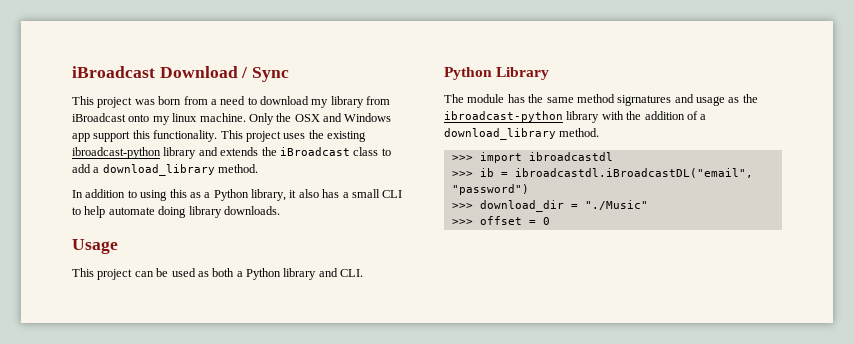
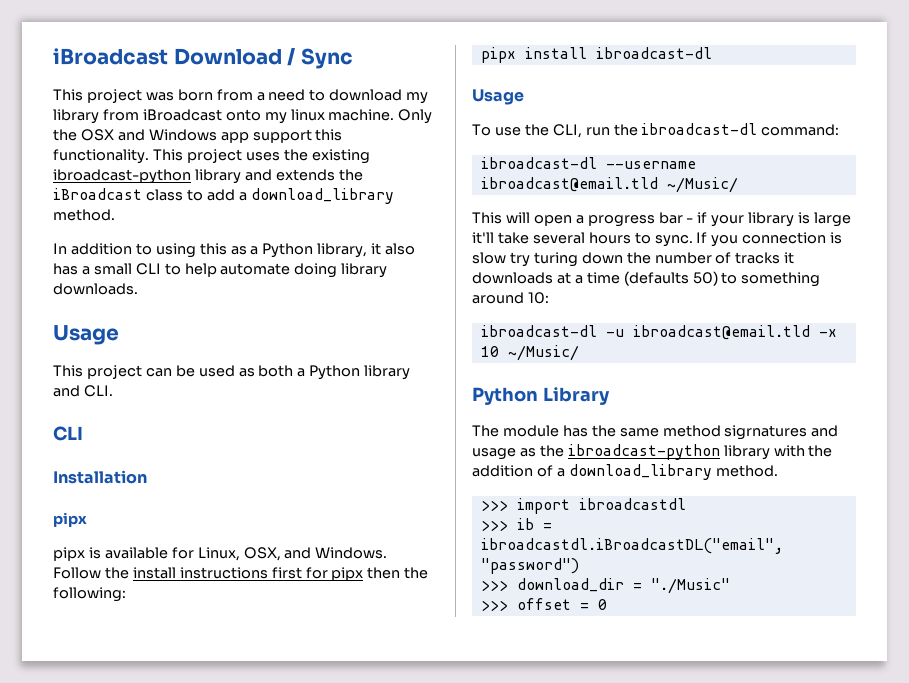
(364, 273) none -> [53,426,83,441] [53,470,147,484] [53,512,87,527] [53,547,388,561] [53,567,429,581] [53,587,126,602] [480,47,712,63] [472,89,524,105] [472,123,840,138] [480,157,696,169] [480,177,738,193] [472,212,852,227] [472,232,843,247] [472,252,795,267] [472,271,821,287] [472,292,549,304] [480,325,837,340] [480,345,579,361] // CLI // Installation // pipx // pipx is available for Linux, OSX, and Windows. Follow the install instructions first for pipx then the following: // pipx install ibroadcast-dl // Usage // To use the CLI, run the ibroadcast-dl command: // ibroadcast-dl --username ibroadcast@email.tld ~/Music/ // This will open a progress bar - if your library is large it'll take several hours to sync. If you connection is slow try turing down the number of tracks it downloads at a time (defaults 50) to something around 10: // ibroadcast-dl -u ibroadcast@email.tld -x 10 ~/Music/

